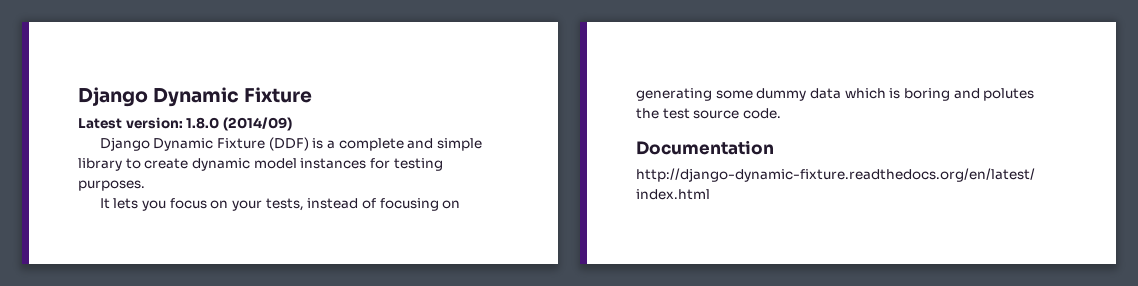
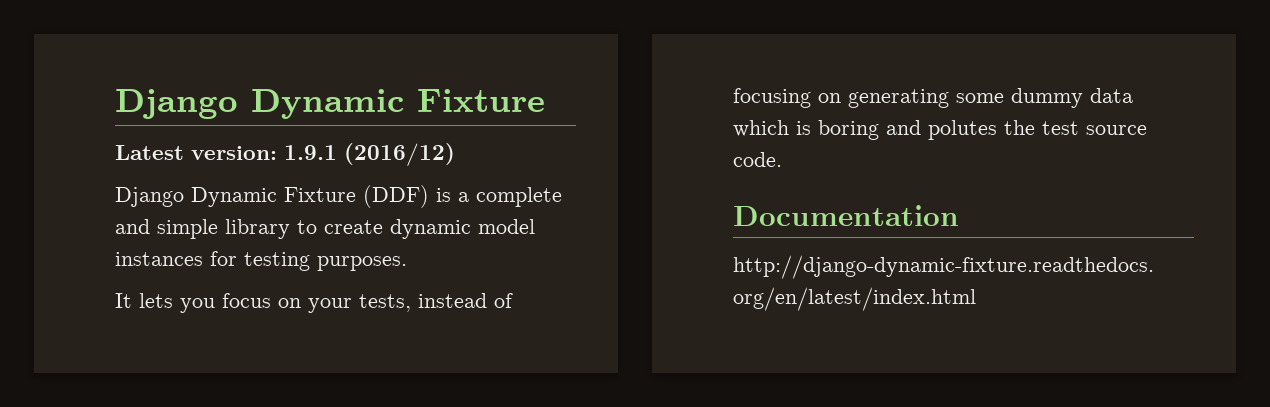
[186,117,292,131] 1.8.0 (2014/09) -> [284,143,455,166] 1.9.1 (2016/12)

